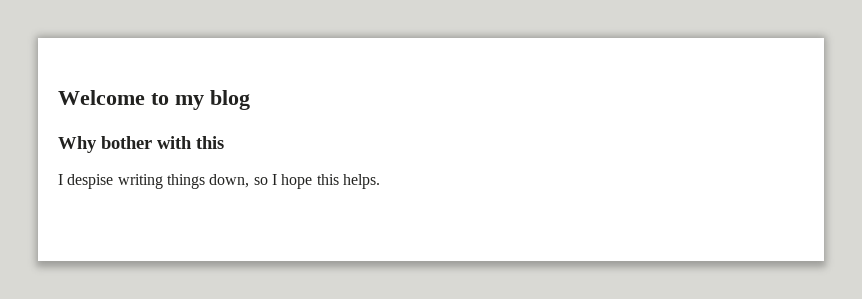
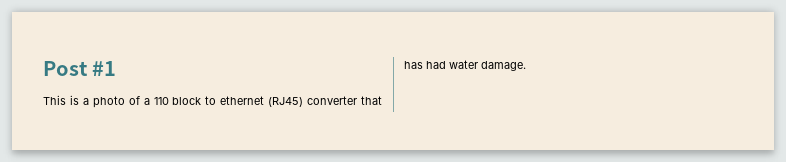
[58,90,250,110] [58,136,224,153] [58,174,380,189] Welcome to my blog // Why bother with this // I despise writing things down, so I hope this helps. -> [43,61,117,76] [43,95,382,108] [404,60,526,71] Post #1 // This is a photo of a 110 block to ethernet (RJ45) converter that has had water damage.

